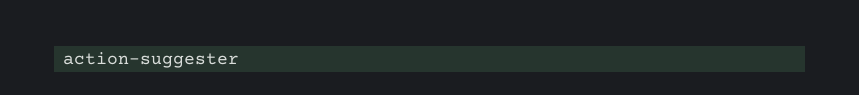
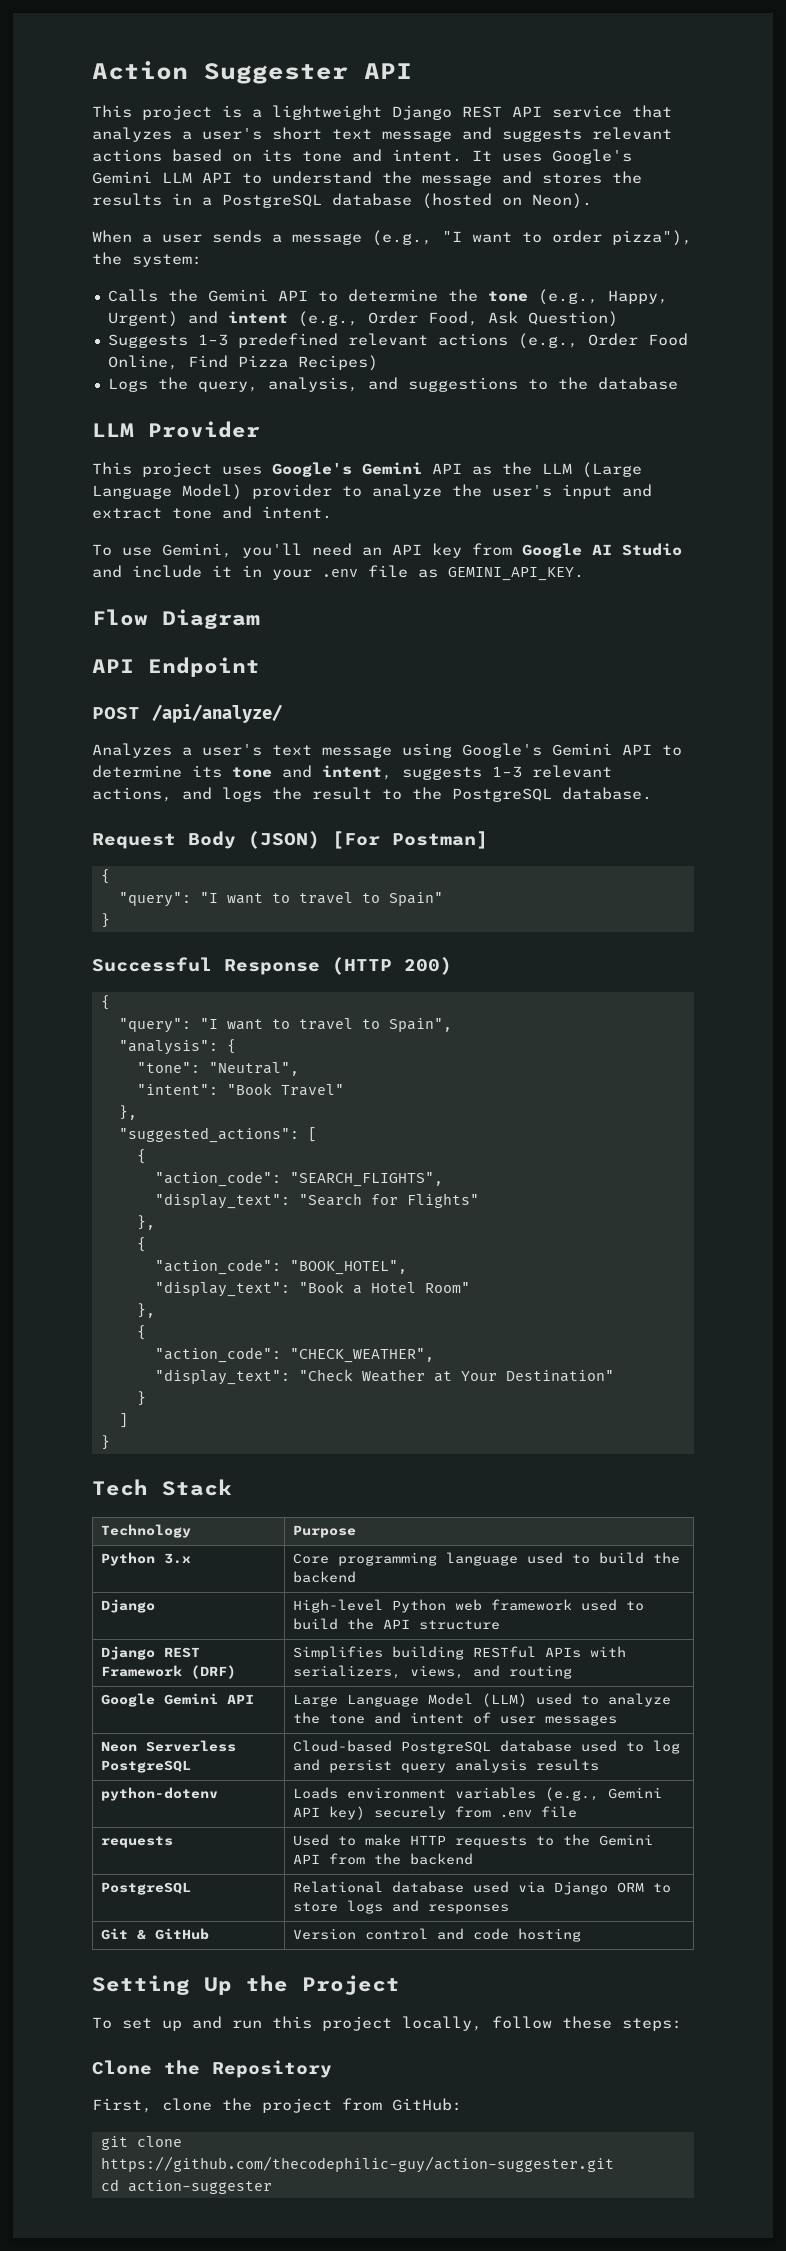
(62, 60) none -> [92,61,412,84] [92,105,672,120] [92,127,672,142] [92,149,632,164] [92,171,642,186] [92,193,592,209] [92,230,692,246] [92,252,202,267] [107,289,668,305] [107,311,618,327] [107,333,688,349] [107,355,378,371] [107,377,678,392] [92,421,260,438] [92,462,642,478] [92,484,652,500] [92,506,332,519] [92,543,682,558] [92,565,584,581] [92,609,260,629] [92,657,260,677] [92,704,282,723] [92,743,682,758] [92,765,612,780] [92,787,652,802] [92,831,488,849] [100,869,110,884] [118,892,443,907] [100,913,110,928] [92,957,452,975] [100,995,110,1010] [118,1018,452,1033] [118,1039,236,1055] [136,1062,299,1076] [136,1083,344,1096] [118,1105,137,1120] [118,1127,317,1143] [136,1149,146,1164] [154,1171,443,1187] [154,1193,479,1209] [136,1215,155,1230] [136,1237,146,1252] [154,1259,407,1275] [154,1281,470,1297] [136,1303,155,1318] [136,1325,146,1340] [154,1347,434,1363] [154,1369,614,1385] [136,1391,146,1406] [118,1413,128,1428] [100,1435,110,1450] [92,1479,232,1496] [100,1524,191,1538] [292,1525,356,1538] [100,1552,191,1566] [292,1552,680,1566] [292,1571,356,1583] [100,1599,155,1613] [292,1599,644,1613] [292,1618,500,1630] [100,1646,200,1660] [100,1665,236,1679] [292,1646,626,1660] [292,1665,572,1679] [100,1693,254,1707] [292,1693,671,1707] [292,1712,617,1726] [100,1740,236,1752] [100,1760,191,1773] [292,1740,680,1754] [292,1759,599,1773] [100,1787,218,1801] [292,1787,662,1801] [292,1806,577,1820] [100,1836,173,1848] [292,1834,653,1848] [292,1853,473,1865] [100,1882,191,1895] [292,1881,671,1895] [292,1900,509,1914] [100,1928,209,1940] [292,1928,581,1942] [92,1975,400,1995] [92,2016,682,2031] [92,2060,332,2078] [92,2098,462,2113] [100,2136,182,2150] [100,2156,614,2173] [100,2179,119,2191] Action Suggester API // This project is a lightweight Django REST API service that analyzes a user's short text message and suggests relevant actions based on its tone and intent. It uses Google's Gemini LLM API to understand the message and stores the results in a PostgreSQL database (hosted on Neon). // When a user sends a message (e.g., "I want to order pizza"), the system: // Calls the Gemini API to determine the tone (e.g., Happy, Urgent) and intent (e.g., Order Food, Ask Question) // Suggests 1–3 predefined relevant actions (e.g., Order Food Online, Find Pizza Recipes) // Logs the query, analysis, and suggestions to the database // LLM Provider // This project uses Google's Gemini API as the LLM (Large Language Model) provider to analyze the user's input and extract tone and intent. // To use Gemini, you'll need an API key from Google AI Studio and include it in your .env file as GEMINI_API_KEY. // Flow Diagram // API Endpoint // POST /api/analyze/ // Analyzes a user's text message using Google's Gemini API to determine its tone and intent, suggests 1–3 relevant actions, and logs the result to the PostgreSQL database. // Request Body (JSON) [For Postman] // { // "query": "I want to travel to Spain" // } // Successful Response (HTTP 200) // { // "query": "I want to travel to Spain", // "analysis": { // "tone": "Neutral", // "intent": "Book Travel" // }, // "suggested_actions": [ // { // "action_code": "SEARCH_FLIGHTS", // "display_text": "Search for Flights" // }, // { // "action_code": "BOOK_HOTEL", // "display_text": "Book a Hotel Room" // }, // { // "action_code": "CHECK_WEATHER", // "display_text": "Check Weather at Your Destination" // } // ] // } // Tech Stack // Technology | Purpose // Python 3.x | Core programming language used to build the backend // Django | High-level Python web framework used to build the API structure // Django REST Framework (DRF) | Simplifies building RESTful APIs with serializers, views, and routing // Google Gemini API | Large Language Model (LLM) used to analyze the tone and intent of user messages // Neon Serverless PostgreSQL | Cloud-based PostgreSQL database used to log and persist query analysis results // python-dotenv | Loads environment variables (e.g., Gemini API key) securely from .env file // requests | Used to make HTTP requests to the Gemini API from the backend // PostgreSQL | Relational database used via Django ORM to store logs and responses // Git & GitHub | Version control and code hosting // Setting Up the Project // To set up and run this project locally, follow these steps: // Clone the Repository // First, clone the project from GitHub: // git clone https://github.com/thecodephilic-guy/action-suggester.git // cd

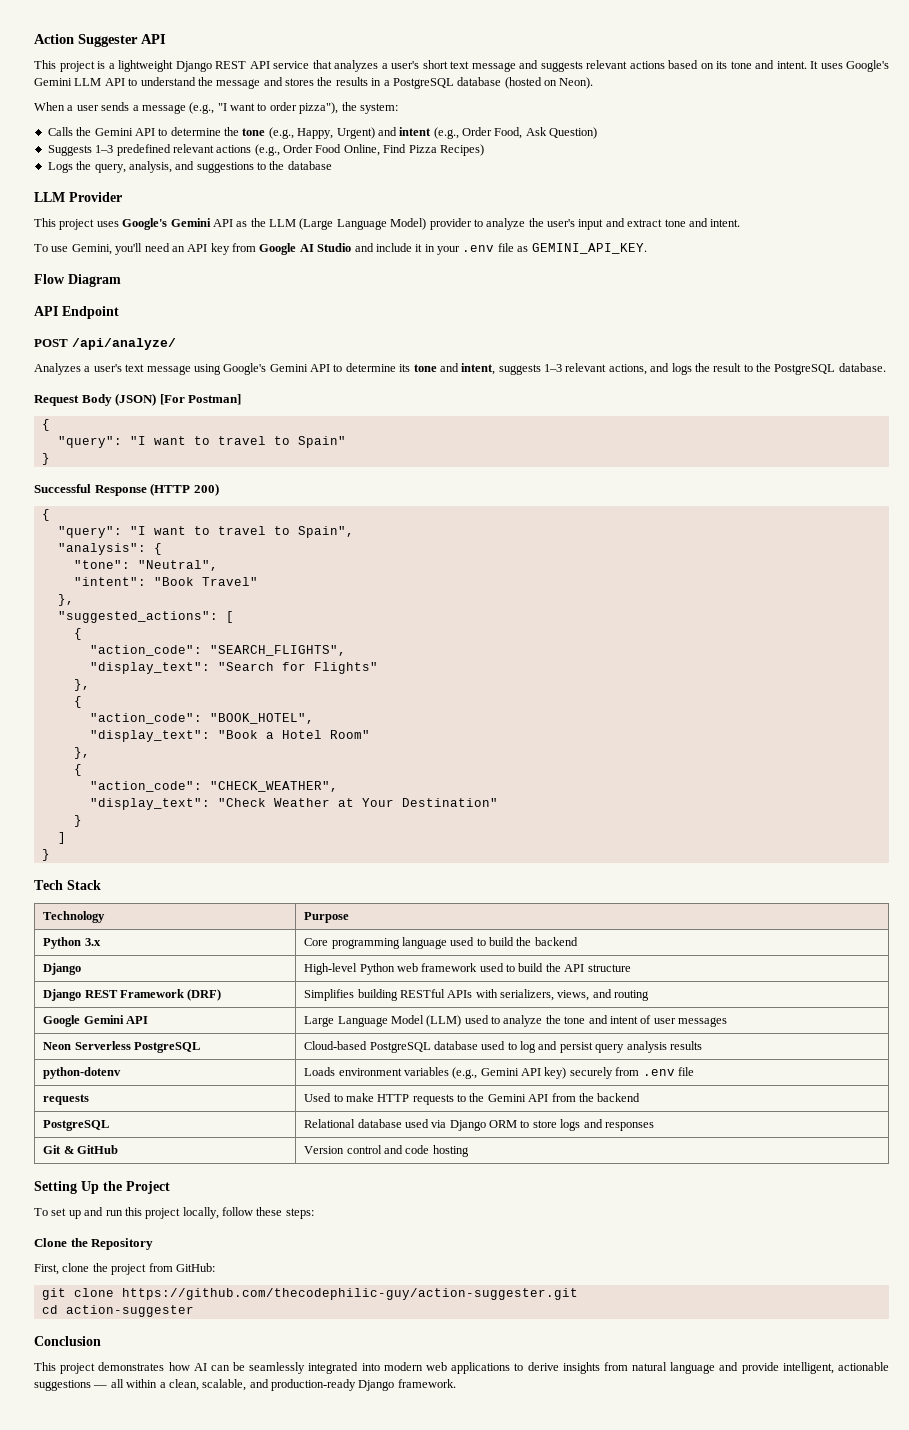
(272, 2187) none -> [34,1336,101,1346] [34,1362,889,1374] [34,1379,456,1391] // Conclusion // This project demonstrates how AI can be seamlessly integrated into modern web applications to derive insights from natural language and provide intelligent, actionable suggestions — all within a clean, scalable, and production-ready Django framework.

